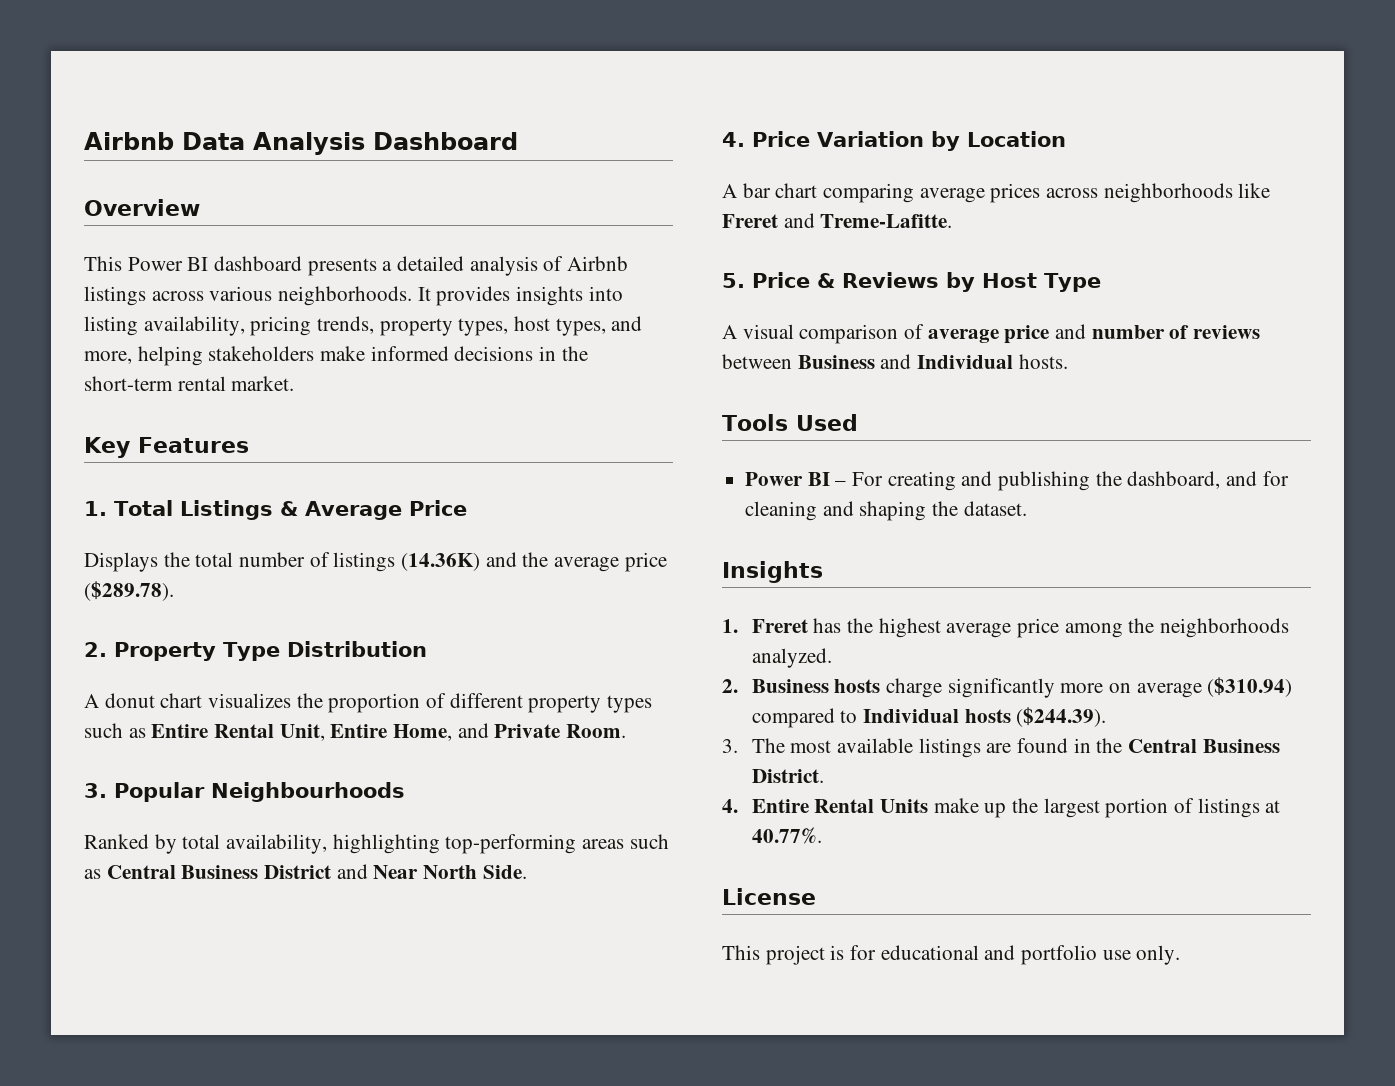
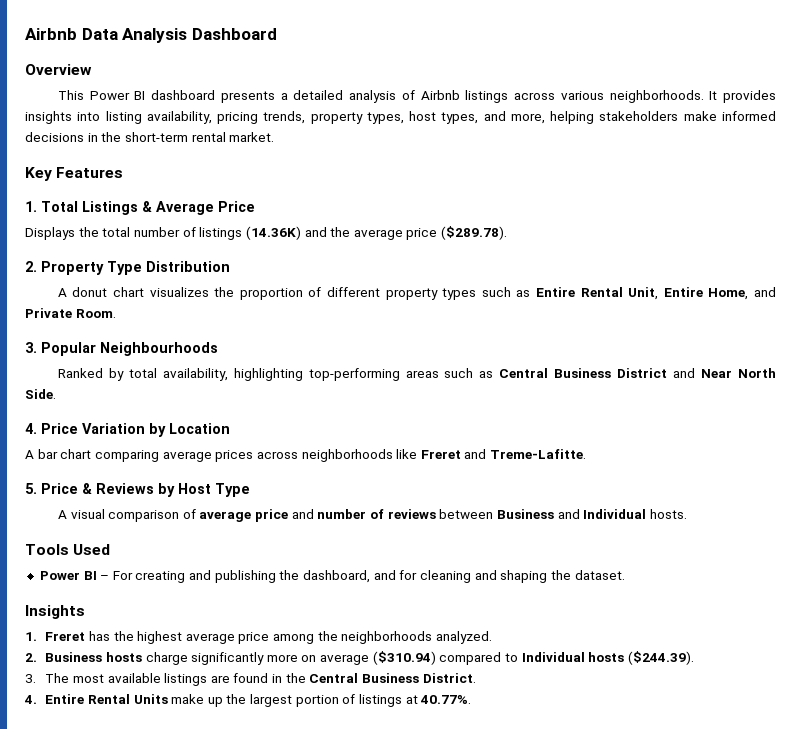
[722,888,816,905] [722,945,1181,965] // License // This project is for educational and portfolio use only. -> (472, 699) none

